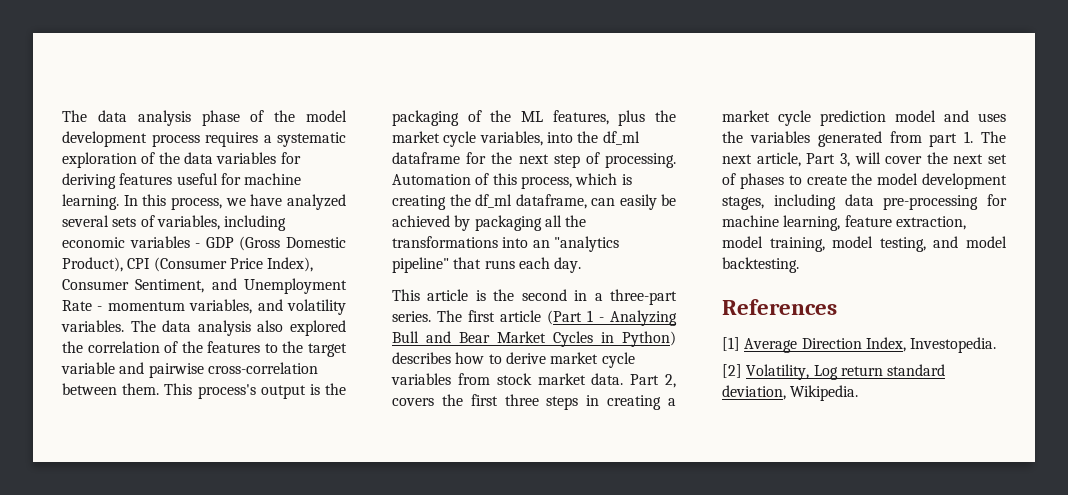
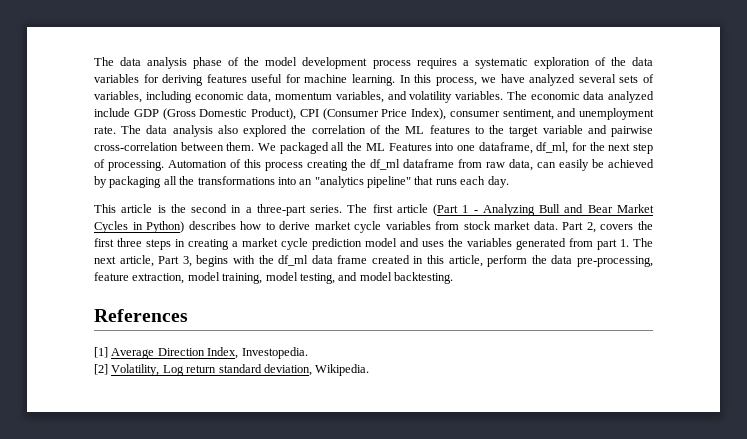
[129,236,201,248] variables - -> [247,91,654,103] [94,108,130,117] data, momentum variables, and volatility variables. The economic data analyzed include
[62,278,347,294] [62,299,346,315] [61,320,124,332] Consumer Sentiment, and Unemployment Rate - momentum variables, and volatility variables. -> [449,108,654,120] [94,126,116,134] consumer sentiment, and unemployment rate.
(203, 347) none -> [405,126,425,134] ML
[164,383,346,399] [392,110,676,126] [392,131,640,147] [392,152,460,164] This process's output is the packaging of the ML features, plus the market cycle variables, into the df_ml dataframe -> [258,142,569,154] We packaged all the ML Features into one dataframe, df_ml,
[520,173,632,189] [392,194,587,210] process, which is creating the df_ml dataframe, -> [265,159,533,171] process creating the df_ml dataframe from raw data,
[854,152,1007,164] [722,173,1007,189] [722,194,1007,210] [722,215,841,231] will cover the next set of phases to create the model development stages, including data pre-processing for machine learning, -> [196,255,653,267] begins with the df_ml data frame created in this article, perform the data pre-processing,

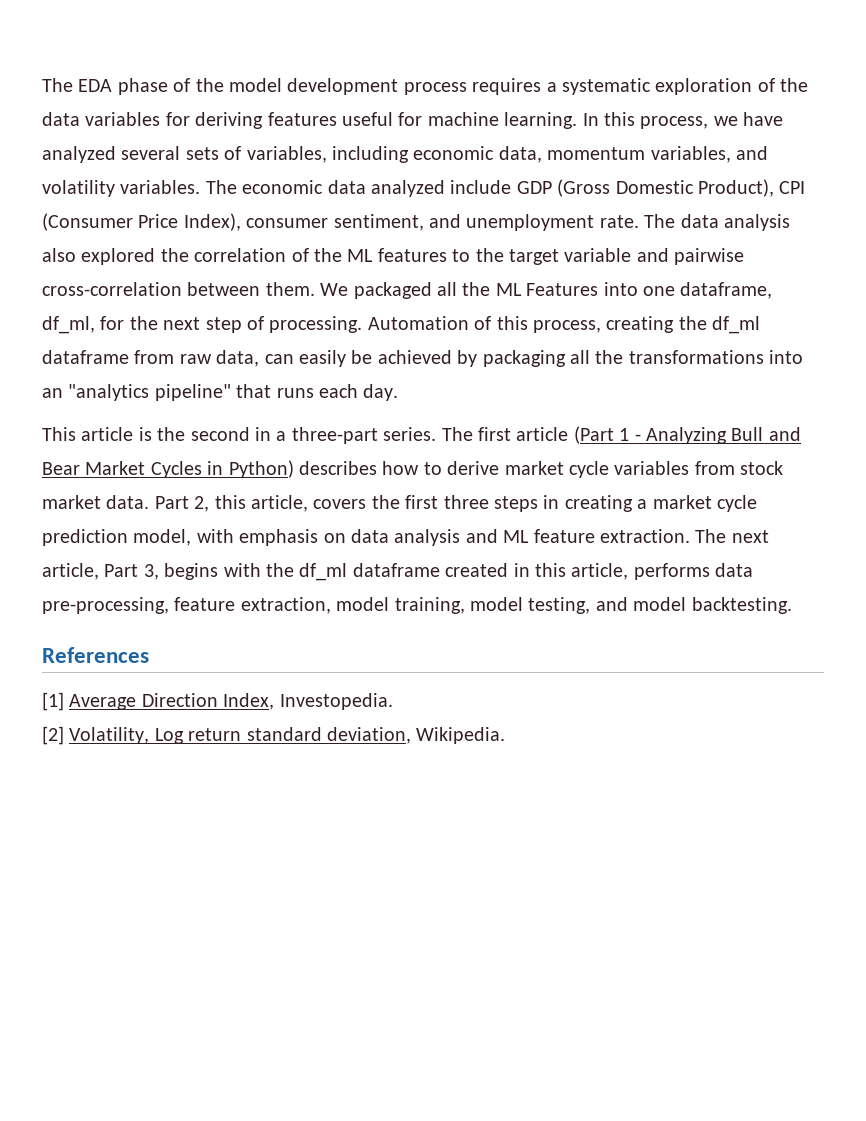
[94,57,188,69] The data analysis -> [42,78,113,92] The EDA
[265,162,303,171] process -> [533,320,601,333] process,
(596, 227) none -> [214,495,308,512] this article,
[365,238,629,250] model and uses the variables generated from part 1. -> [133,529,690,546] model, with emphasis on data analysis and ML feature extraction.
[311,255,368,264] data frame -> [352,563,440,577] dataframe
[487,255,547,267] perform the -> [633,563,710,580] performs

